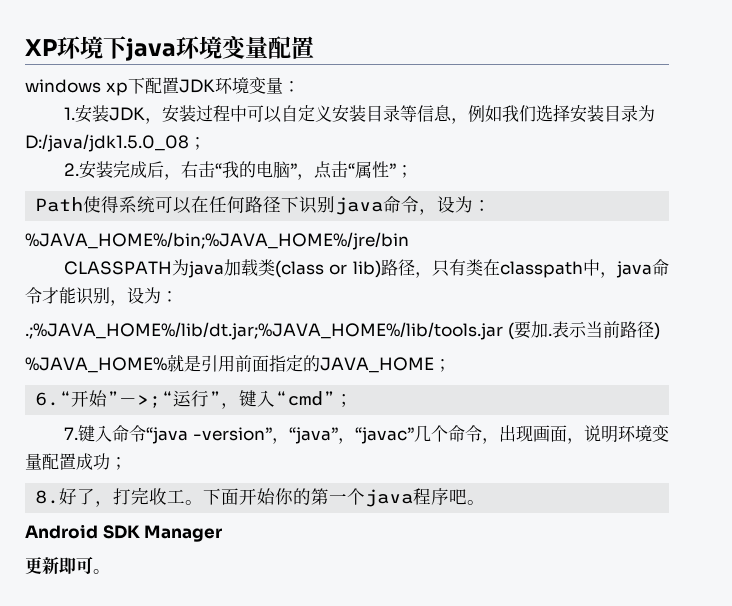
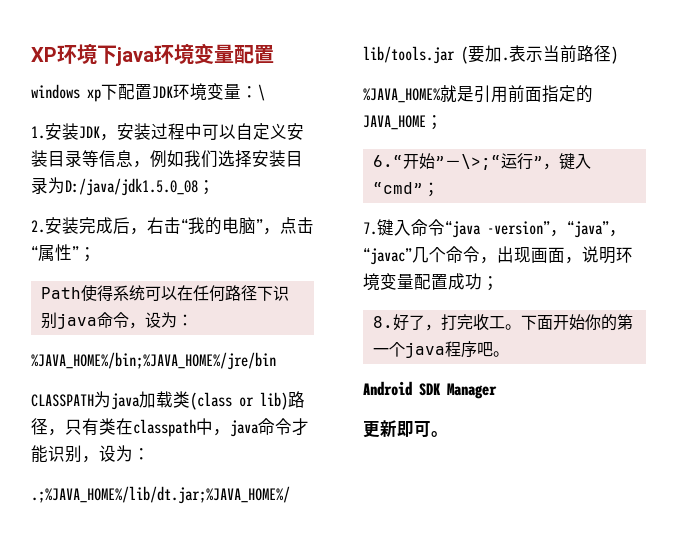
(300, 86) none -> [258,84,265,101] \
[137,391,174,408] >;“ -> [460,154,501,170] \>;“

